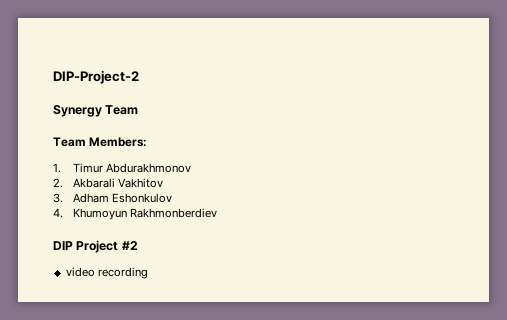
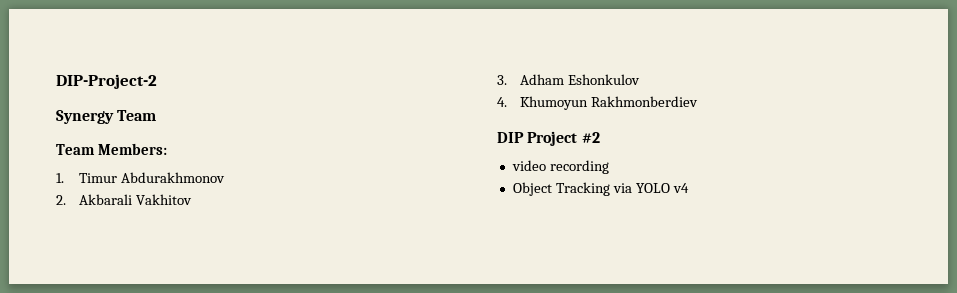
(148, 273) none -> [512,182,689,196] // Object Tracking via YOLO v4

